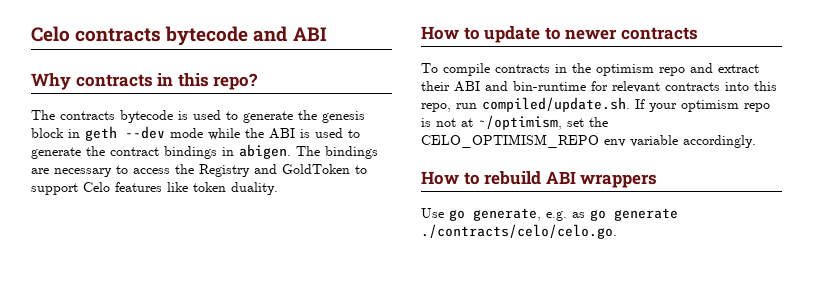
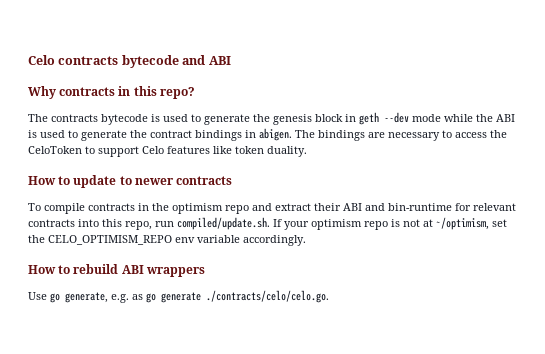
[199,164,350,177] Registry and GoldToken -> [28,146,82,154] CeloToken

